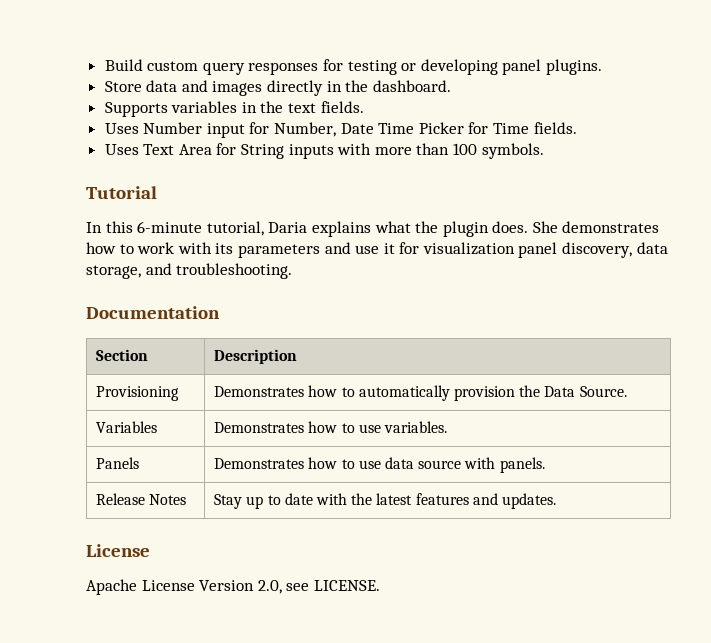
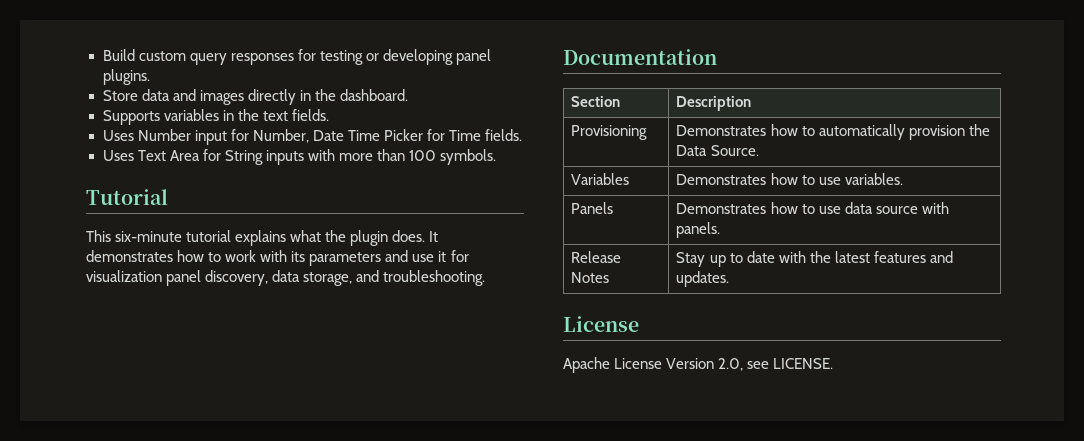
[86,221,308,236] In this 6-minute tutorial, Daria -> [86,230,232,242] This six-minute tutorial
[532,221,558,233] She -> [429,231,439,242] It

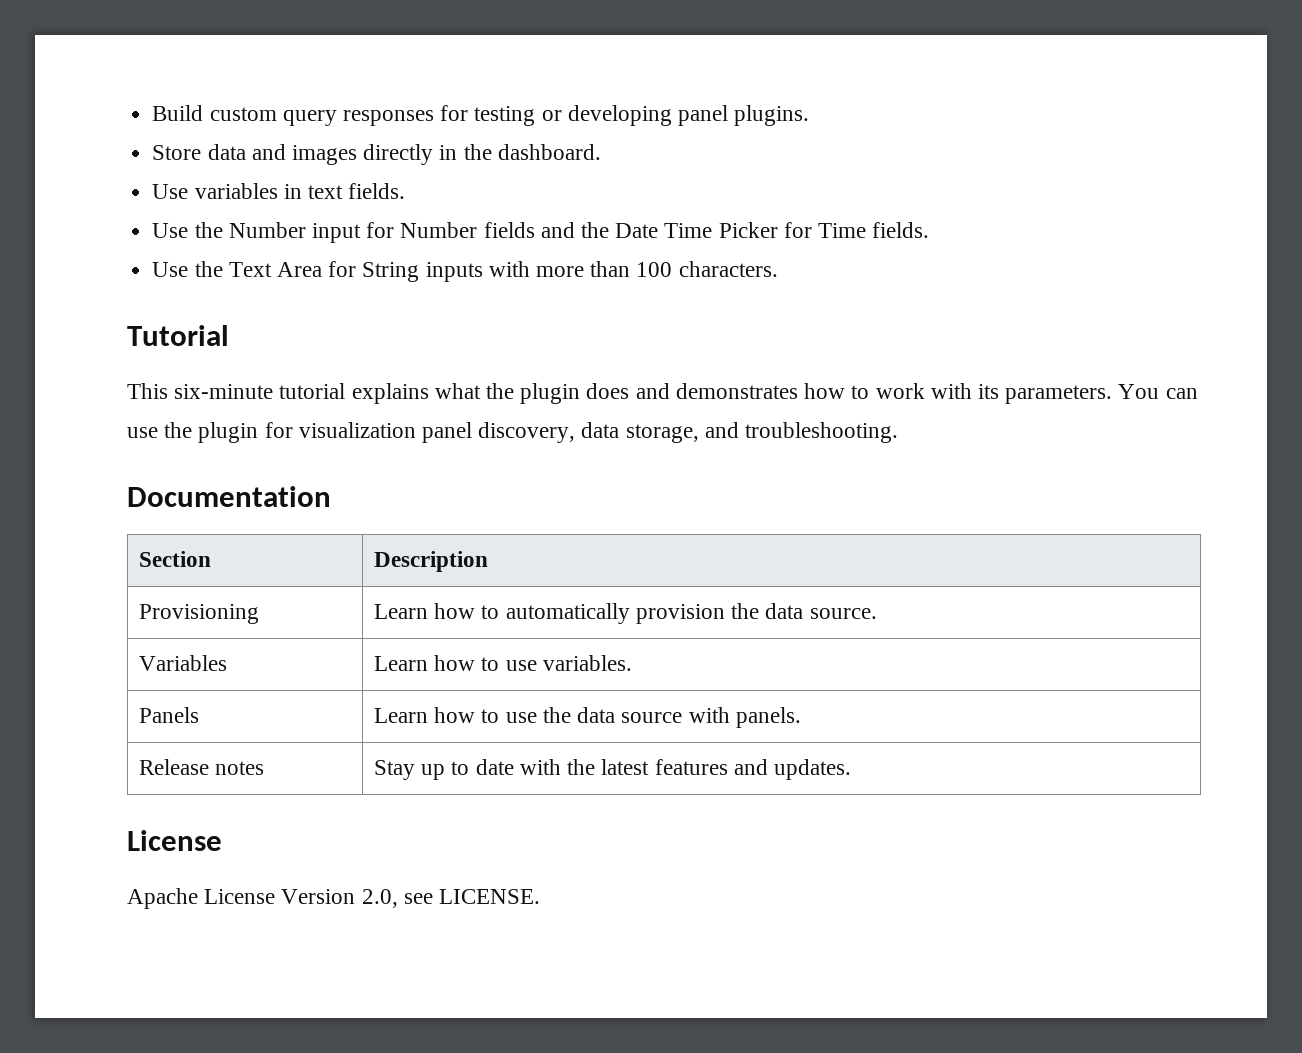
[102,110,160,125] Supports -> [152,184,189,199] Use
[237,109,259,121] the -> (302, 191) none
[102,130,134,141] Uses -> [152,222,223,238] Use the
[252,129,309,143] Number, -> [400,222,609,238] Number fields and the
[102,150,134,161] Uses -> [152,261,223,277] Use the
[440,149,497,165] symbols. -> [678,261,778,277] characters.
[392,230,439,242] does. It -> [586,383,670,399] does and
[309,250,447,266] parameters and use it -> [1005,384,1198,404] [127,422,259,443] parameters. You can use the plugin
[676,125,767,136] Demonstrates -> [374,604,429,619] Learn
[676,145,759,156] Data Source. -> [765,603,877,619] data source.
[676,174,767,185] Demonstrates -> [374,656,429,671] Learn
[676,202,841,214] Demonstrates how to use -> [374,707,571,723] Learn how to use the
[571,272,610,283] Notes -> [215,761,265,775] notes

